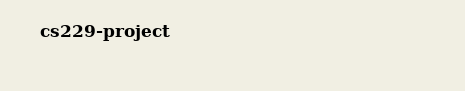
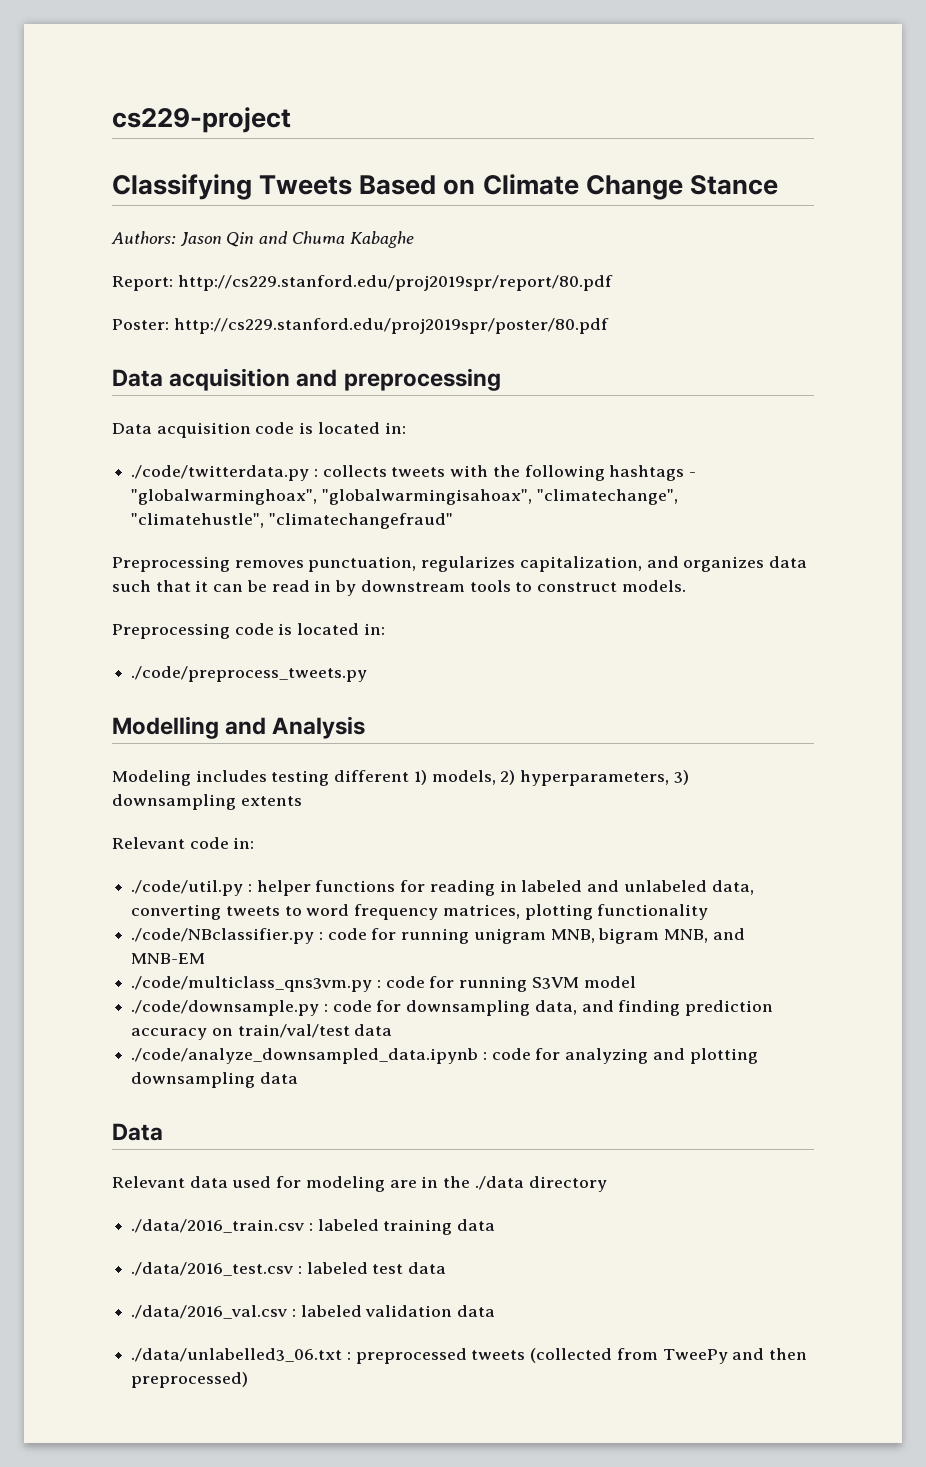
(170, 33) none -> [112,174,778,200] [111,231,414,248] [112,275,613,291] [112,318,609,334] [112,368,501,391] [112,422,406,438] [131,465,697,481] [131,489,678,505] [131,513,453,529] [112,556,808,572] [112,580,686,596] [112,623,385,639] [131,666,368,682] [112,716,366,739] [112,770,689,786] [112,794,302,810] [112,837,255,849] [131,880,754,896] [131,904,709,920] [131,928,745,944] [131,953,206,964] [131,976,636,992] [131,1000,774,1016] [131,1024,393,1040] [131,1048,758,1064] [131,1072,298,1088] [112,1123,163,1141] [112,1176,607,1192] [131,1219,496,1235] [131,1262,447,1276] [131,1305,496,1319] [131,1348,808,1364] [131,1372,249,1388] // Classifying Tweets Based on Climate Change Stance // Authors: Jason Qin and Chuma Kabaghe // Report: http://cs229.stanford.edu/proj2019spr/report/80.pdf // Poster: http://cs229.stanford.edu/proj2019spr/poster/80.pdf // Data acquisition and preprocessing // Data acquisition code is located in: // ./code/twitterdata.py : collects tweets with the following hashtags - "globalwarminghoax", "globalwarmingisahoax", "climatechange", "climatehustle", "climatechangefraud" // Preprocessing removes punctuation, regularizes capitalization, and organizes data such that it can be read in by downstream tools to construct models. // Preprocessing code is located in: // ./code/preprocess_tweets.py // Modelling and Analysis // Modeling includes testing different 1) models, 2) hyperparameters, 3) downsampling extents // Relevant code in: // ./code/util.py : helper functions for reading in labeled and unlabeled data, converting tweets to word frequency matrices, plotting functionality // ./code/NBclassifier.py : code for running unigram MNB, bigram MNB, and MNB-EM // ./code/multiclass_qns3vm.py : code for running S3VM model // ./code/downsample.py : code for downsampling data, and finding prediction accuracy on train/val/test data // ./code/analyze_downsampled_data.ipynb : code for analyzing and plotting downsampling data // Data // Relevant data used for modeling are in the ./data directory // ./data/2016_train.csv : labeled training data // ./data/2016_test.csv : labeled test data // ./data/2016_val.csv : labeled validation data // ./data/unlabelled3_06.txt : preprocessed tweets (collected from TweePy and then preprocessed)

